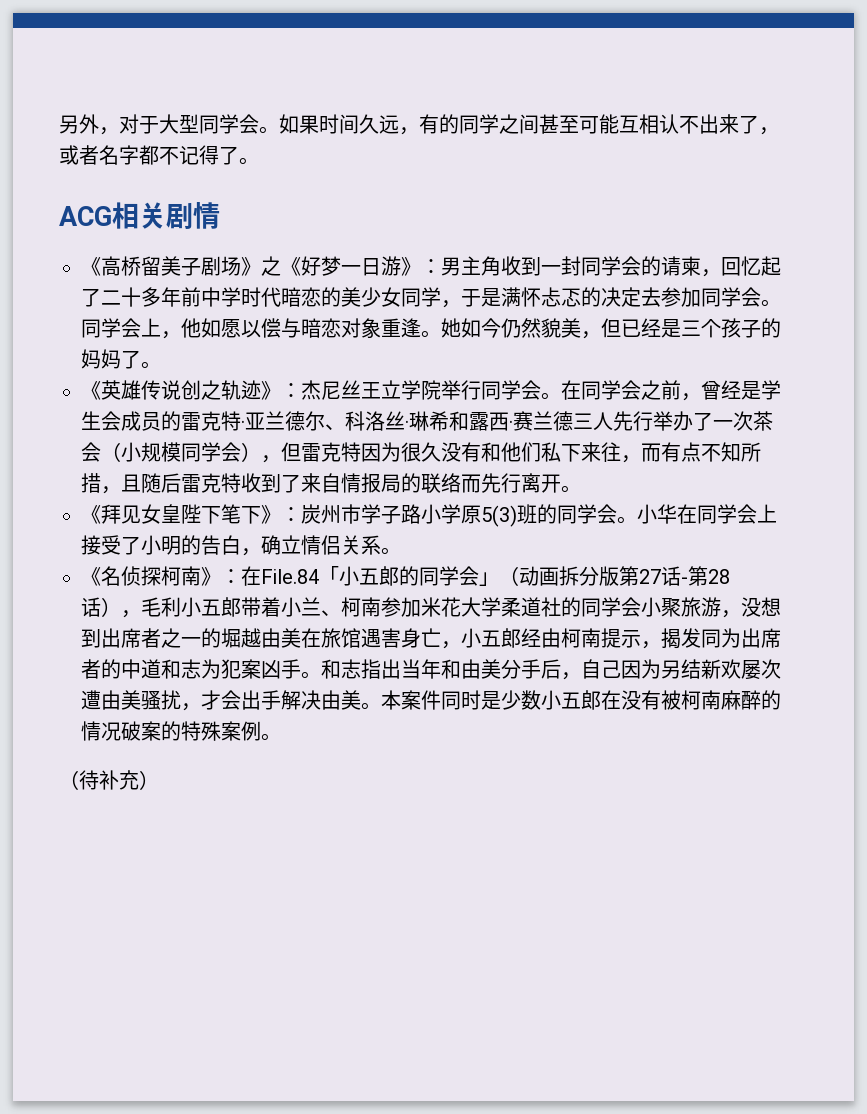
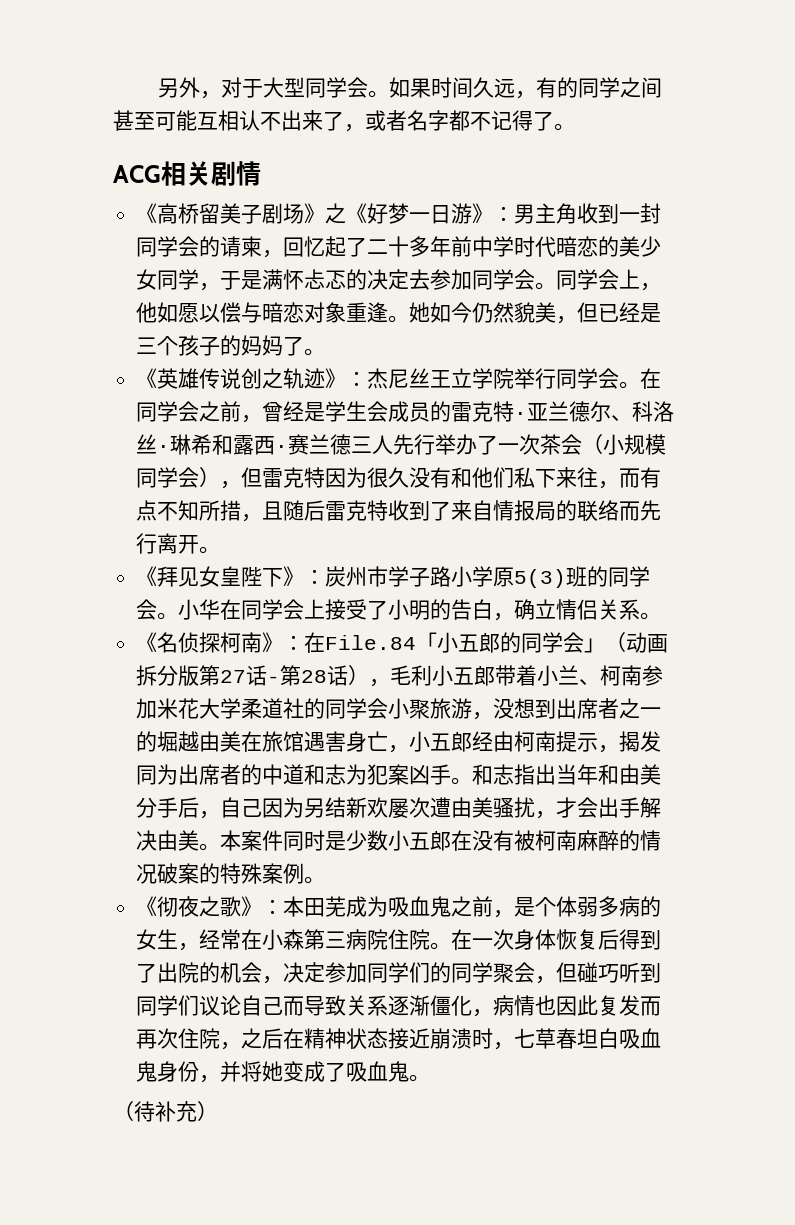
[221,504,261,524] 笔下 -> (284, 577) none
(281, 737) none -> [136,896,662,918] [136,929,662,951] [136,962,662,984] [136,995,662,1017] [136,1028,662,1050] [136,1061,431,1083] // 《彻夜之歌》：本田芜成为吸血鬼之前，是个体弱多病的女生，经常在小森第三病院住院。在一次身体恢复后得到了出院的机会，决定参加同学们的同学聚会，但碰巧听到同学们议论自己而导致关系逐渐僵化，病情也因此复发而再次住院，之后在精神状态接近崩溃时，七草春坦白吸血鬼身份，并将她变成了吸血鬼。

